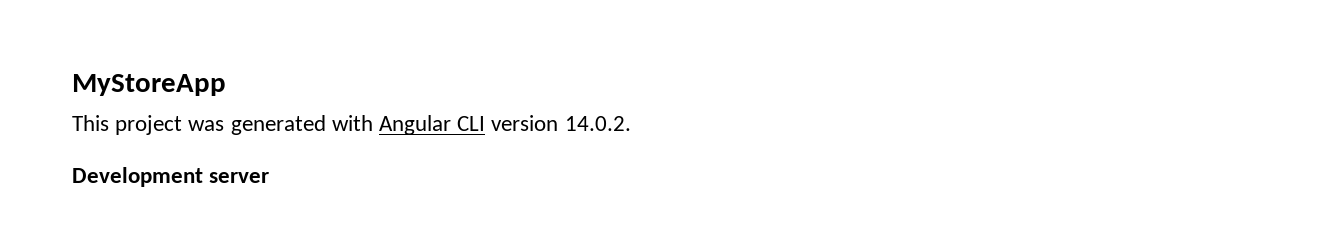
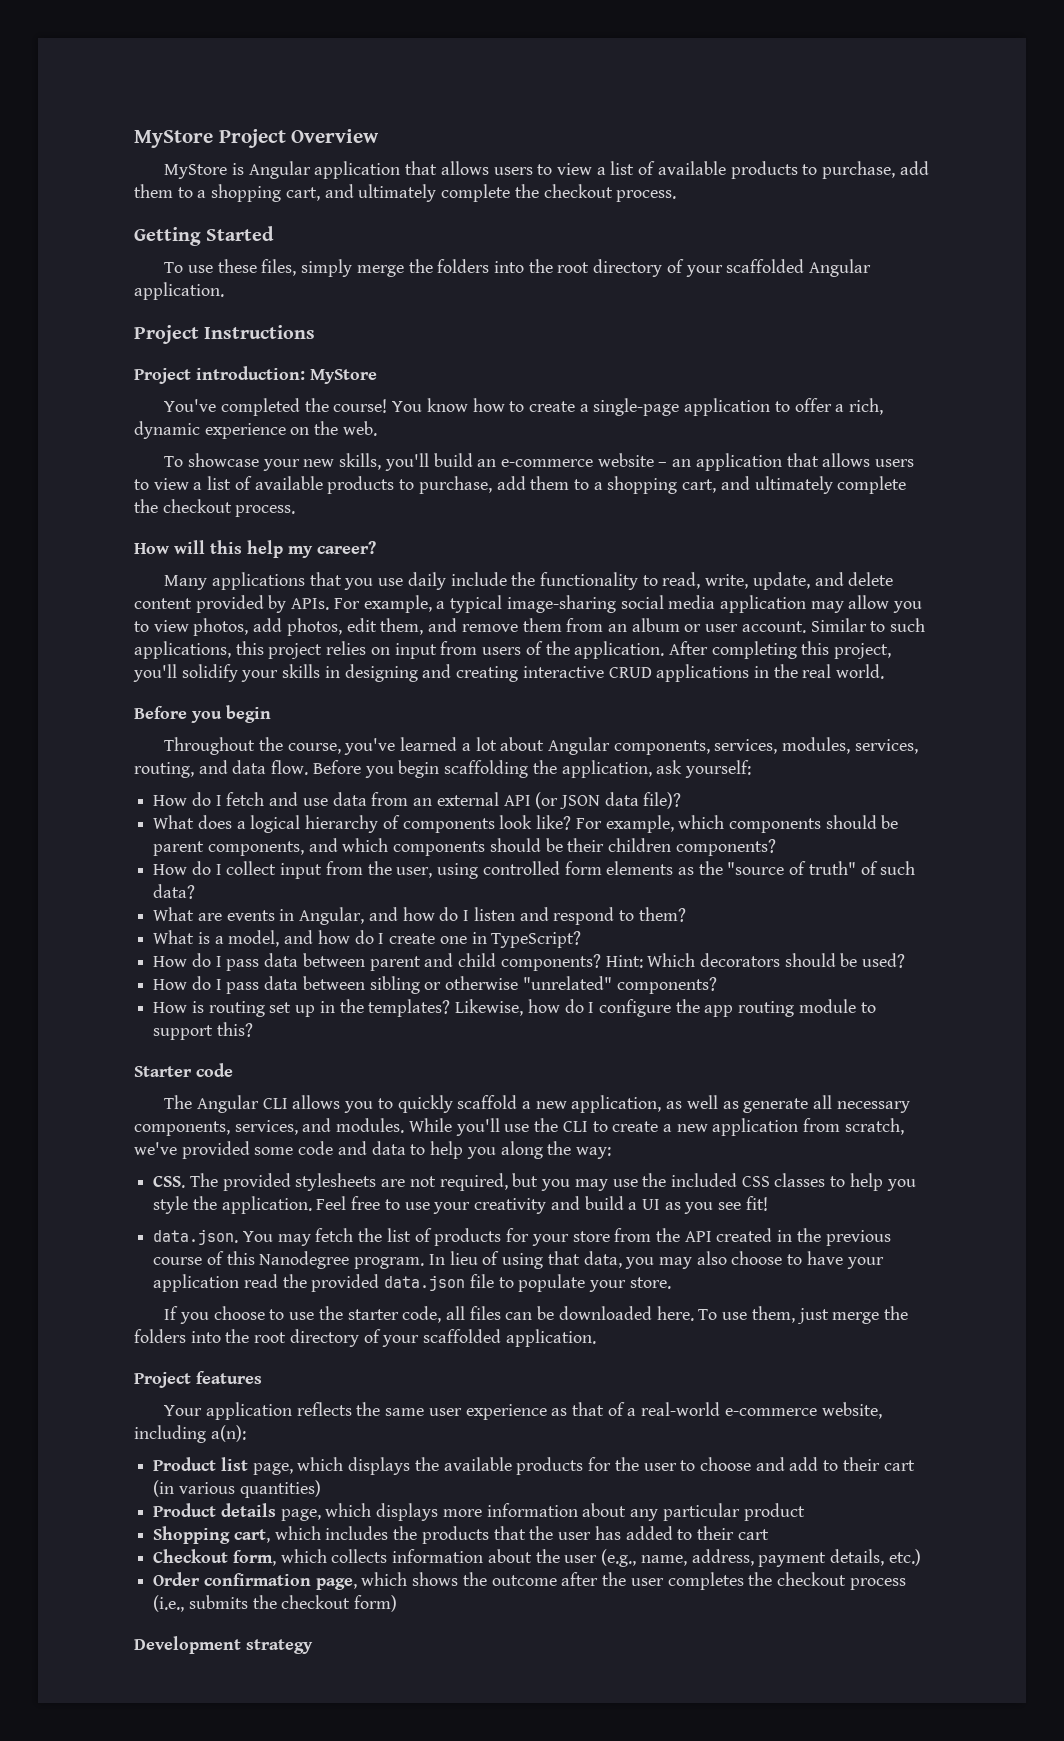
[72,74,226,96] [72,115,631,135] MyStoreApp // This project was generated with Angular CLI version 14.0.2. -> [134,129,380,148] [164,161,929,179] [134,184,677,202] [134,226,275,246] [164,259,872,277] [134,282,224,300] [134,325,316,344] [134,366,377,384] [164,398,884,416] [134,421,377,439] [164,453,915,471] [134,476,907,494] [134,499,296,517] [134,540,376,558] [164,572,894,590] [134,595,923,613] [134,618,926,636] [134,641,892,659] [133,664,885,682] [134,705,271,723] [164,737,918,755] [134,760,751,778] [153,792,682,809] [153,815,899,833] [153,838,776,856] [153,861,916,879] [153,884,196,899] [153,907,686,925] [153,930,582,948] [153,953,906,971] [153,976,717,994] [153,999,876,1017] [153,1022,253,1040] [134,1063,233,1077] [164,1095,910,1113] [134,1118,904,1136] [134,1141,611,1159] [153,1173,916,1191] [153,1196,768,1214] [153,1228,891,1246] [153,1251,884,1269] [153,1274,671,1292] [164,1306,908,1324] [134,1329,596,1347] [134,1371,262,1388] [164,1402,882,1420] [134,1425,246,1443] [153,1457,915,1475] [153,1480,321,1498] [153,1503,805,1521] [153,1526,769,1544] [153,1549,921,1567] [153,1572,906,1590] [153,1595,398,1612] MyStore Project Overview // MyStore is Angular application that allows users to view a list of available products to purchase, add them to a shopping cart, and ultimately complete the checkout process. // Getting Started // To use these files, simply merge the folders into the root directory of your scaffolded Angular application. // Project Instructions // Project introduction: MyStore // You've completed the course! You know how to create a single-page application to offer a rich, dynamic experience on the web. // To showcase your new skills, you'll build an e-commerce website – an application that allows users to view a list of available products to purchase, add them to a shopping cart, and ultimately complete the checkout process. // How will this help my career? // Many applications that you use daily include the functionality to read, write, update, and delete content provided by APIs. For example, a typical image-sharing social media application may allow you to view photos, add photos, edit them, and remove them from an album or user account. Similar to such applications, this project relies on input from users of the application. After completing this project, you'll solidify your skills in designing and creating interactive CRUD applications in the real world. // Before you begin // Throughout the course, you've learned a lot about Angular components, services, modules, services, routing, and data flow. Before you begin scaffolding the application, ask yourself: // How do I fetch and use data from an external API (or JSON data file)? // What does a logical hierarchy of components look like? For example, which components should be parent components, and which components should be their children components? // How do I collect input from the user, using controlled form elements as the "source of truth" of such data? // What are events in Angular, and how do I listen and respond to them? // What is a model, and how do I create one in TypeScript? // How do I pass data between parent and child components? Hint: Which decorators should be used? // How do I pass data between sibling or otherwise "unrelated" components? // How is routing set up in the templates? Likewise, how do I configure the app routing module to support this? // Starter code // The Angular CLI allows you to quickly scaffold a new application, as well as generate all necessary components, services, and modules. While you'll use the CLI to create a new application from scratch, we've provided some code and data to help you along the way: // CSS. The provided stylesheets are not required, but you may use the included CSS classes to help you style the application. Feel free to use your creativity and build a UI as you see fit! // data.json. You may fetch the list of products for your store from the API created in the previous course of this Nanodegree program. In lieu of using that data, you may also choose to have your application read the provided data.json file to populate your store. // If you choose to use the starter code, all files can be downloaded here. To use them, just merge the folders into the root directory of your scaffolded application. // Project features // Your application reflects the same user experience as that of a real-world e-commerce website, including a(n): // Product list page, which displays the available products for the user to choose and add to their cart (in various quantities) // Product details page, which displays more information about any particular product // Shopping cart, which includes the products that the user has added to their cart // Checkout form, which collects information about the user (e.g., name, address, payment details, etc.) // Order confirmation page, which shows the outcome after the user completes the checkout process (i.e., submits the checkout form)
[209,172,270,183] server -> [246,1639,313,1654] strategy

